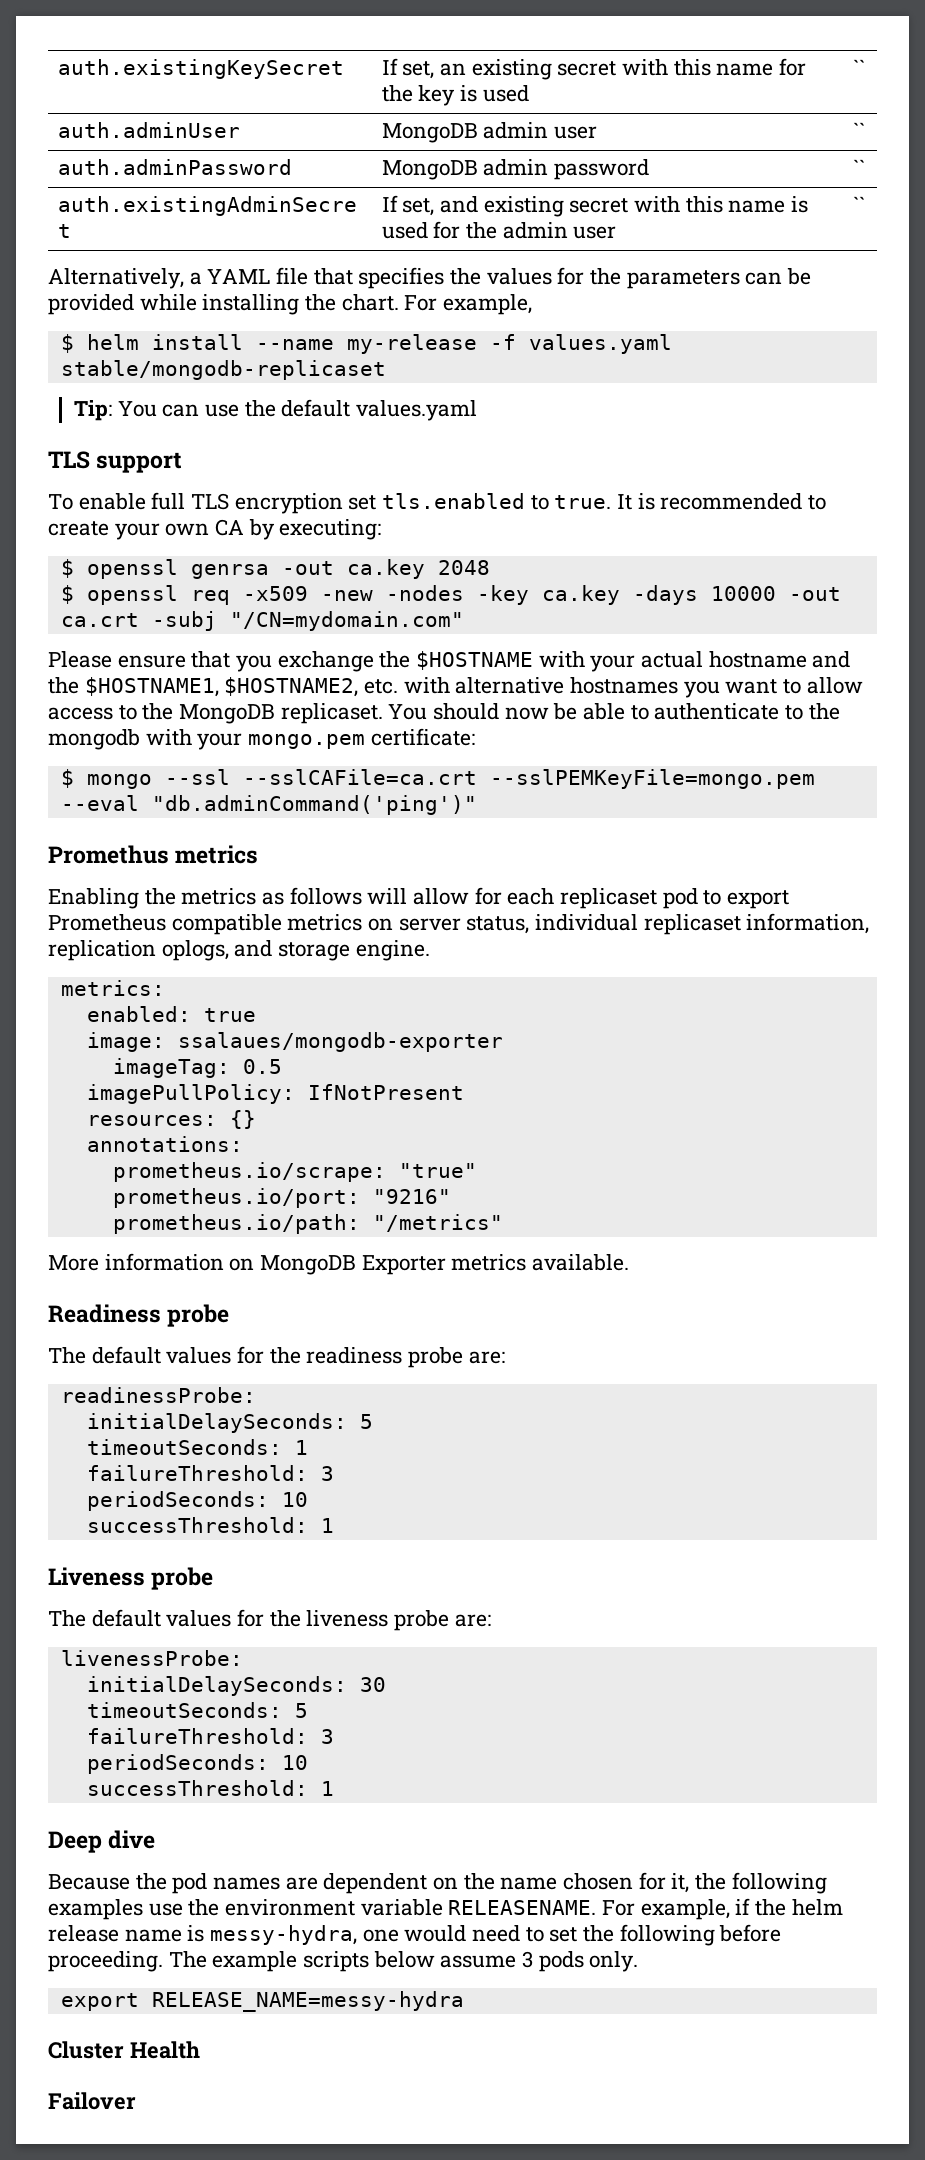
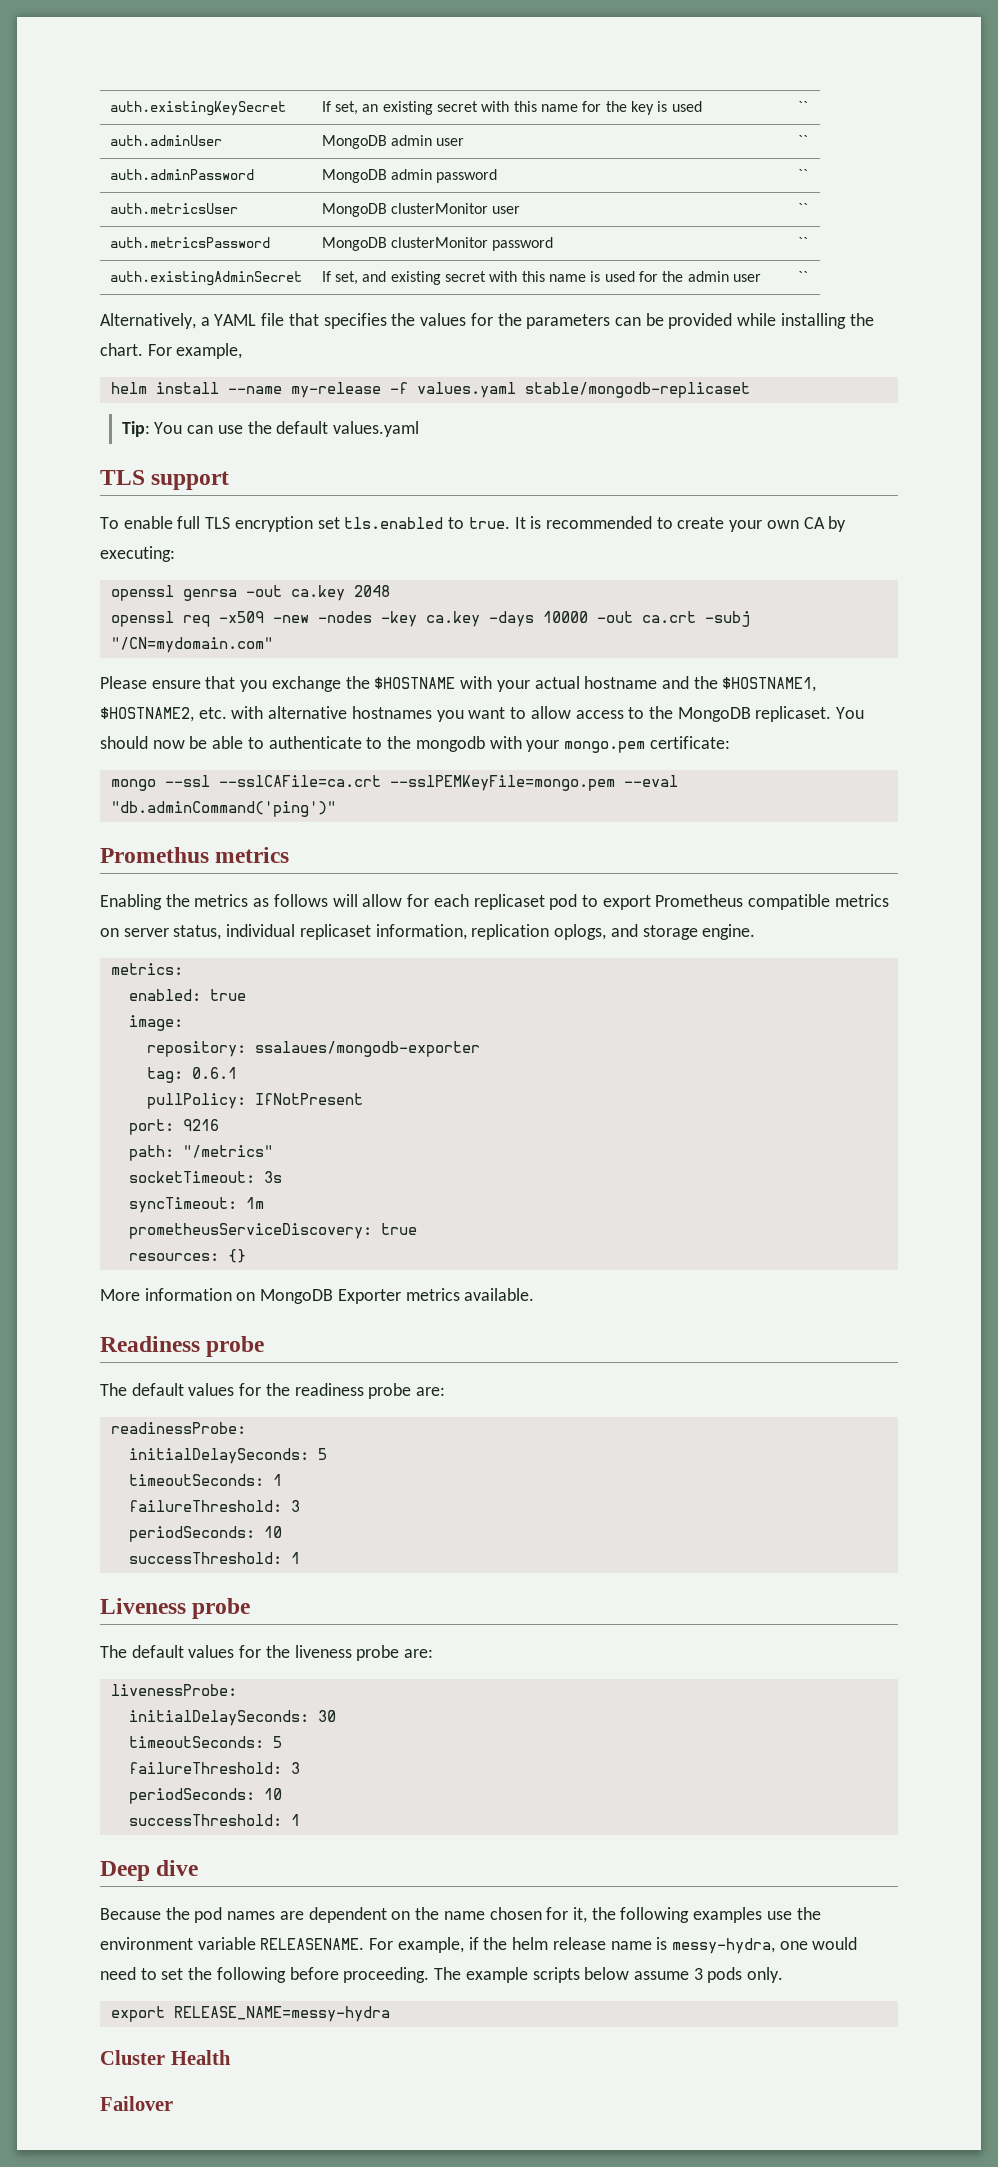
(865, 167) none -> [109,203,238,214] [321,203,521,217] [797,203,808,214] [109,237,270,248] [321,237,554,251] [797,237,808,248] // auth.metricsUser | MongoDB clusterMonitor user | `` // auth.metricsPassword | MongoDB clusterMonitor password | ``
[60,334,74,353] $ -> (243, 351) none
[60,559,74,578] $ -> (175, 554) none
[60,585,74,604] $ -> (390, 591) none
[60,769,74,788] $ -> (730, 742) none
(165, 1042) none -> [146,1041,246,1057] // repository:
[112,1058,282,1078] [86,1084,464,1104] [86,1110,256,1129] [86,1136,243,1152] [112,1162,477,1182] [112,1188,451,1208] [112,1214,503,1234] imageTag: 0.5 // imagePullPolicy: IfNotPresent // resources: {} // annotations: // prometheus.io/scrape: "true" // prometheus.io/port: "9216" // prometheus.io/path: "/metrics" -> [146,1067,237,1083] [146,1093,363,1109] [128,1119,219,1135] [128,1145,273,1161] [128,1171,282,1183] [128,1197,264,1213] [128,1223,417,1239] [128,1249,246,1263] tag: 0.6.1 // pullPolicy: IfNotPresent // port: 9216 // path: "/metrics" // socketTimeout: 3s // syncTimeout: 1m // prometheusServiceDiscovery: true // resources: {}

